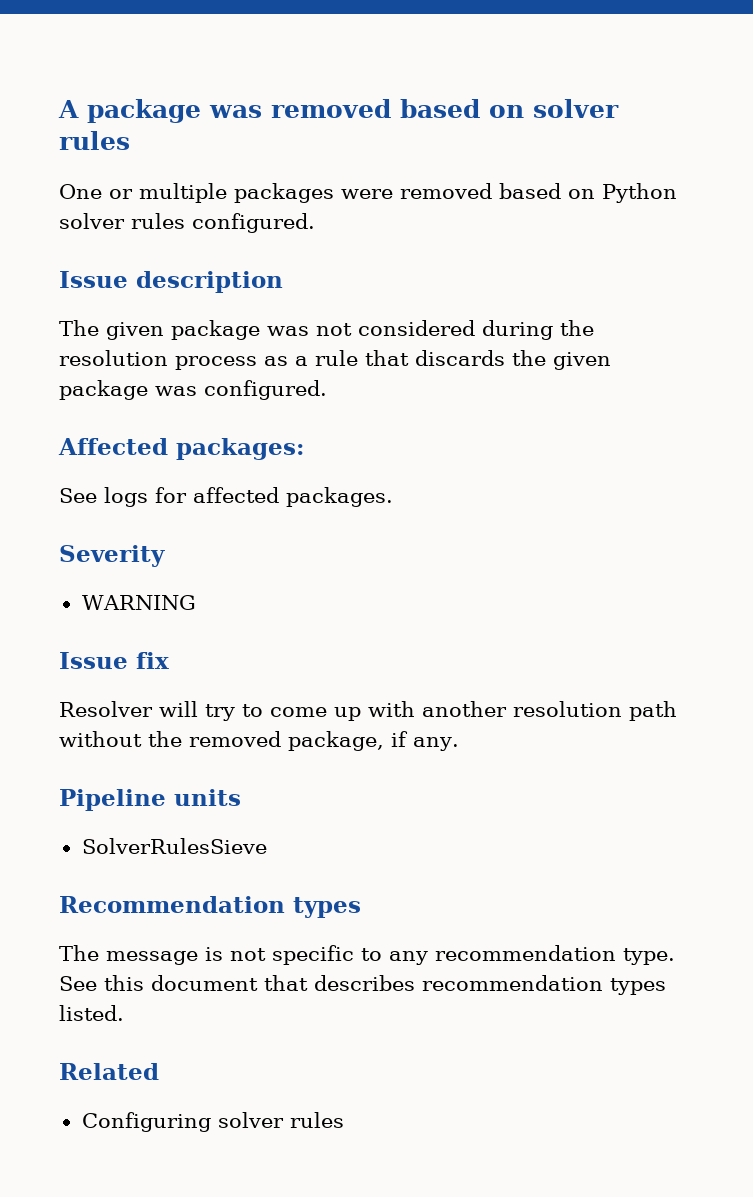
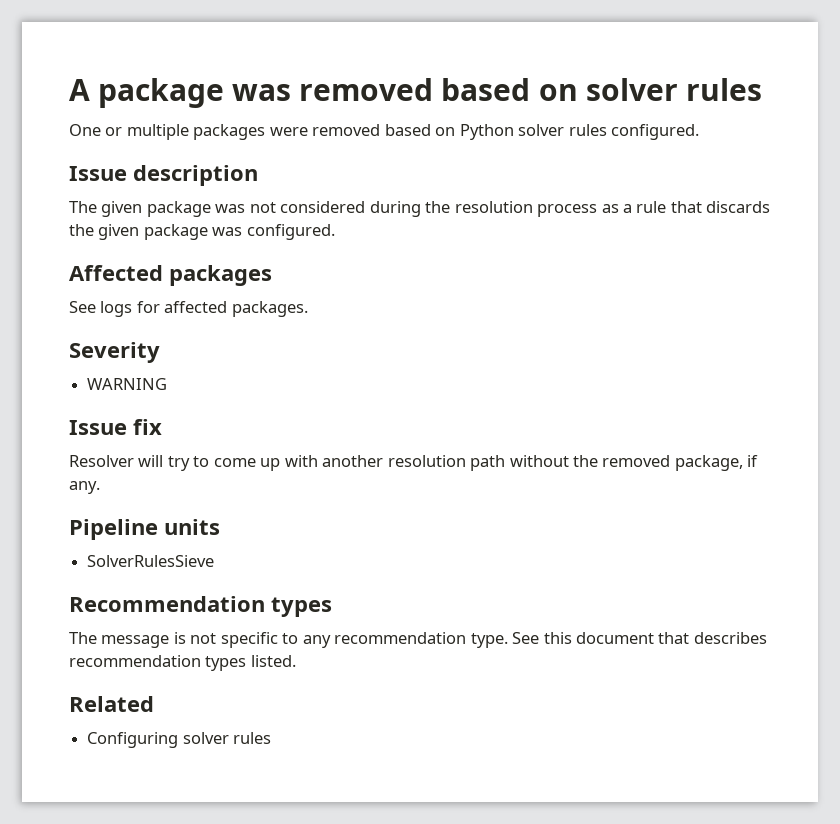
[176,438,304,460] packages: -> [169,265,272,286] packages

